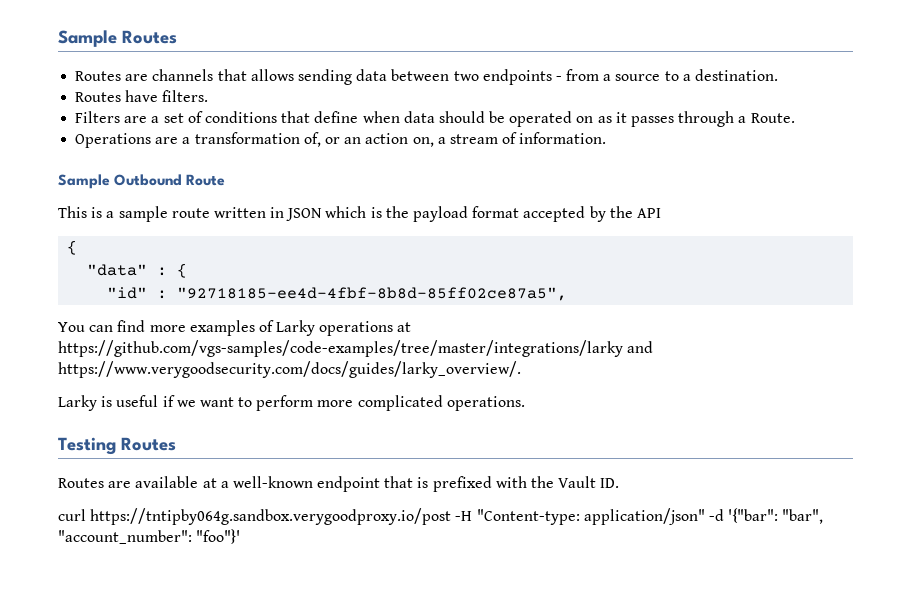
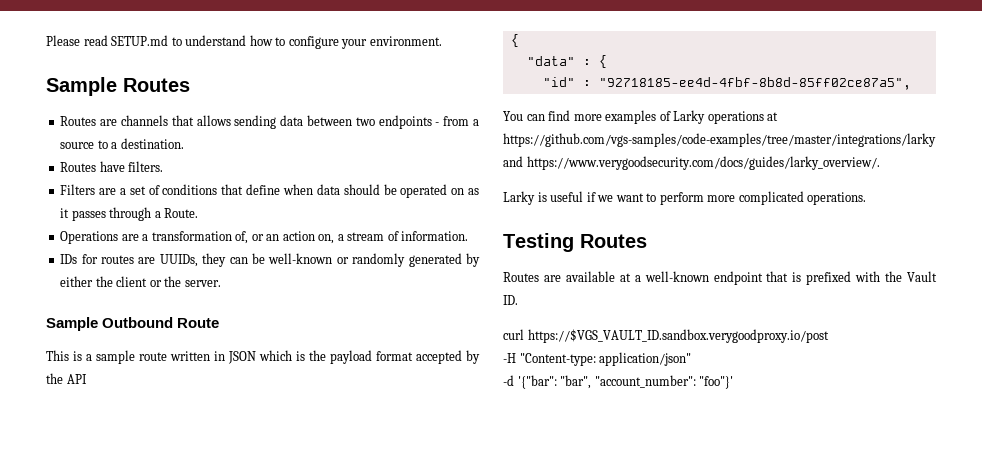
(58, 38) none -> [46,35,442,49] Please read SETUP.md to understand how to configure your environment. //
(607, 138) none -> [60,253,480,267] [60,276,221,287] // IDs for routes are UUIDs, they can be well-known or randomly generated by either the client or the server.
[90,508,452,525] https://tntipby064g.sandbox.verygoodproxy.io/post -> [527,329,829,343] https://$VGS_VAULT_ID.sandbox.verygoodproxy.io/post //
(705, 516) none -> (692, 359) //

